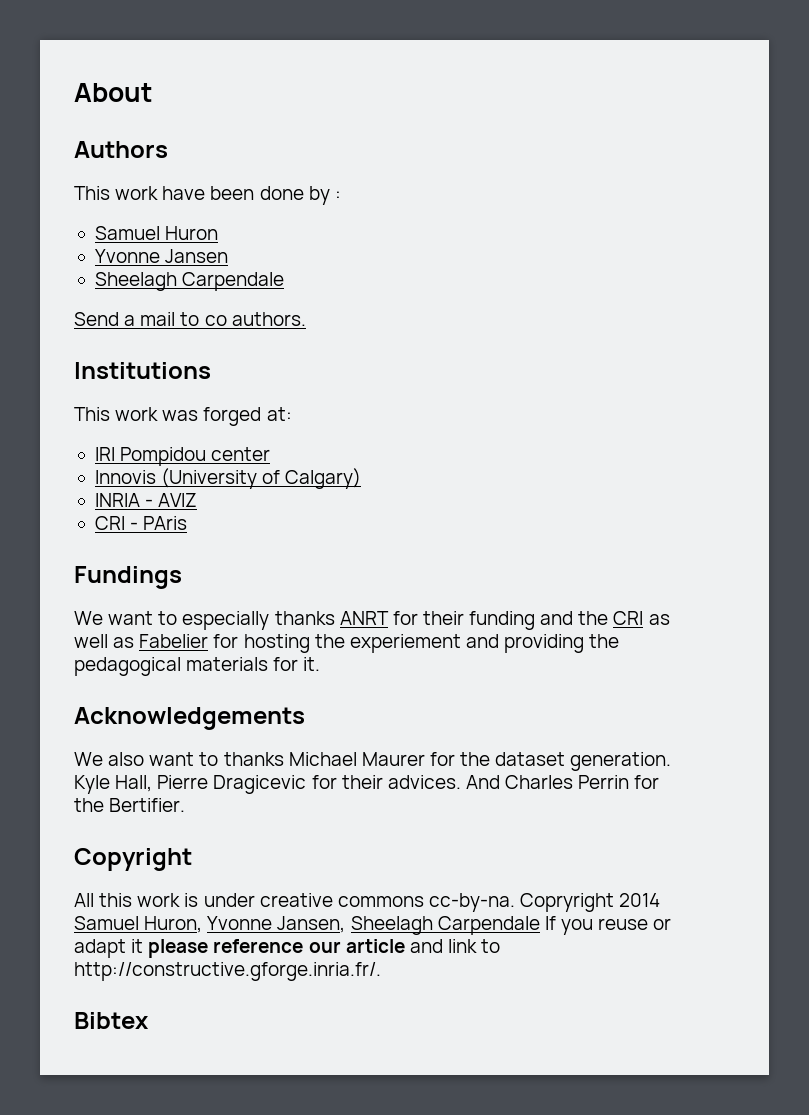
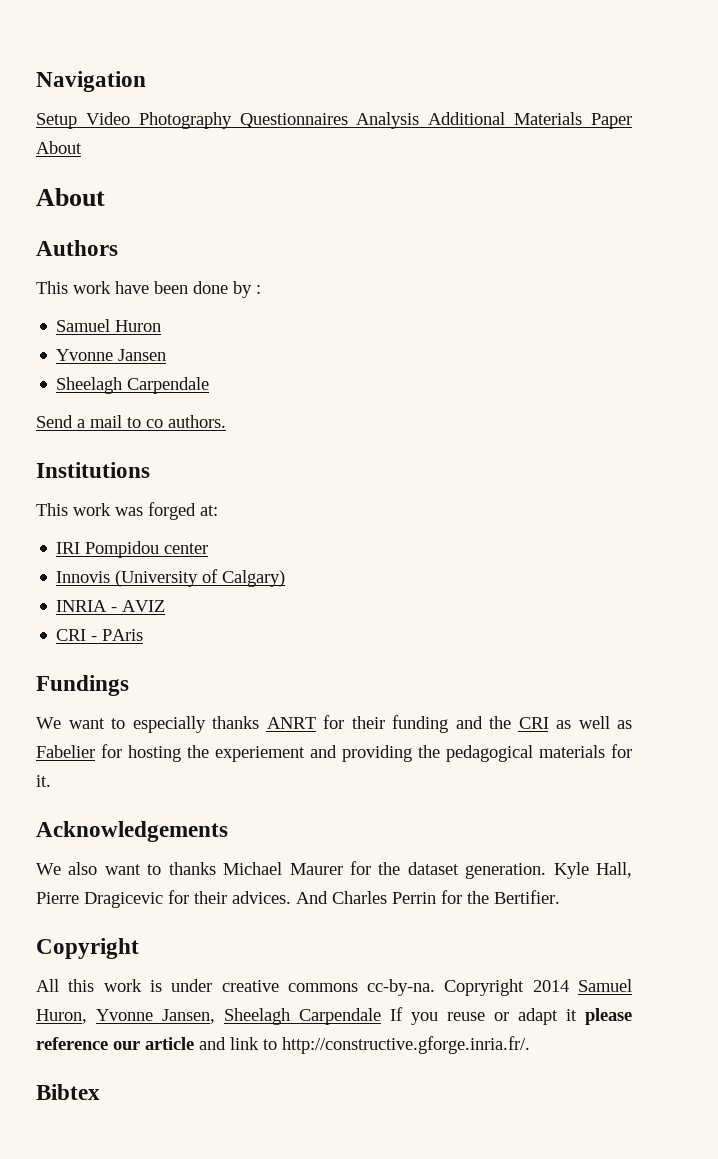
(74, 92) none -> [36,71,146,92] [36,112,632,129] [36,141,82,154] Navigation // Setup Video Photography Questionnaires Analysis Additional Materials Paper About //

